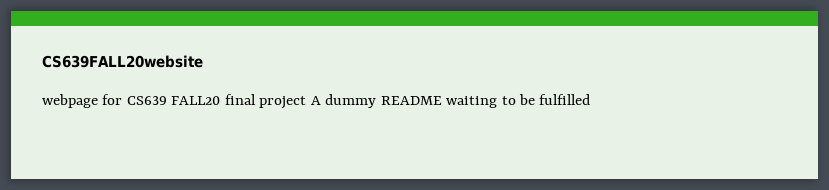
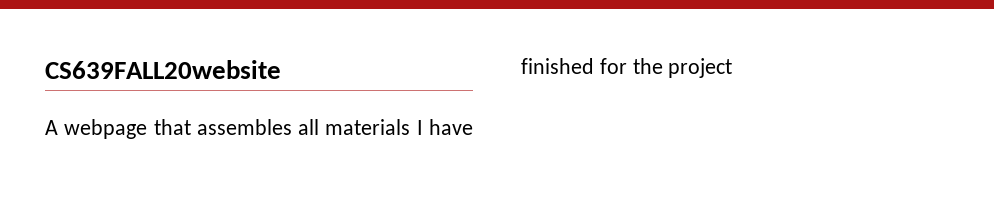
[42,94,591,109] webpage for CS639 FALL20 final project A dummy README waiting to be fulfilled -> [45,119,473,139] [521,58,733,78] A webpage that assembles all materials I have finished for the project

